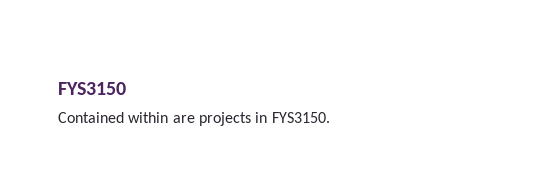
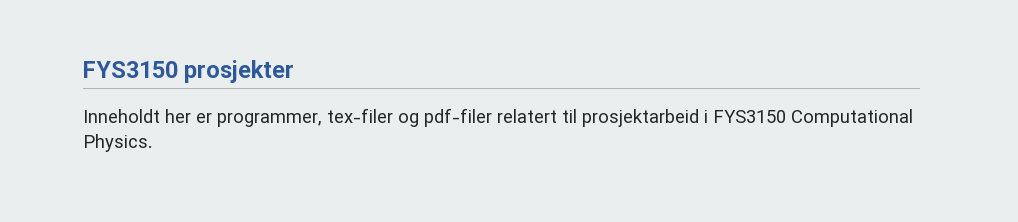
[58,82,126,95] [58,112,330,126] FYS3150 // Contained within are projects in FYS3150. -> [83,60,295,83] [83,108,913,127] [83,134,152,152] FYS3150 prosjekter // Inneholdt her er programmer, tex-filer og pdf-filer relatert til prosjektarbeid i FYS3150 Computational Physics.

